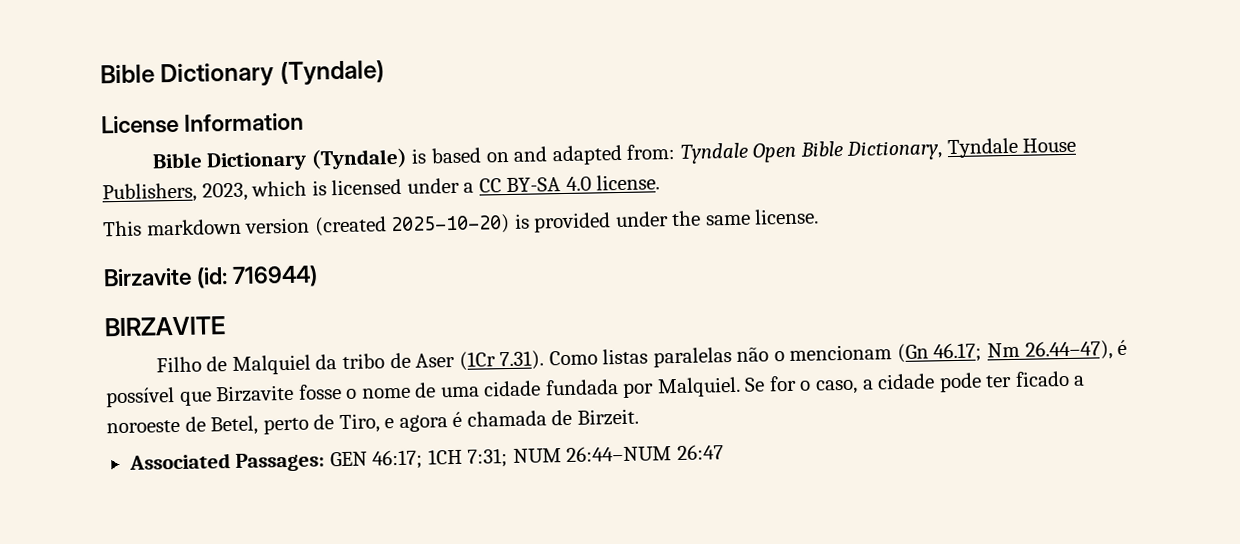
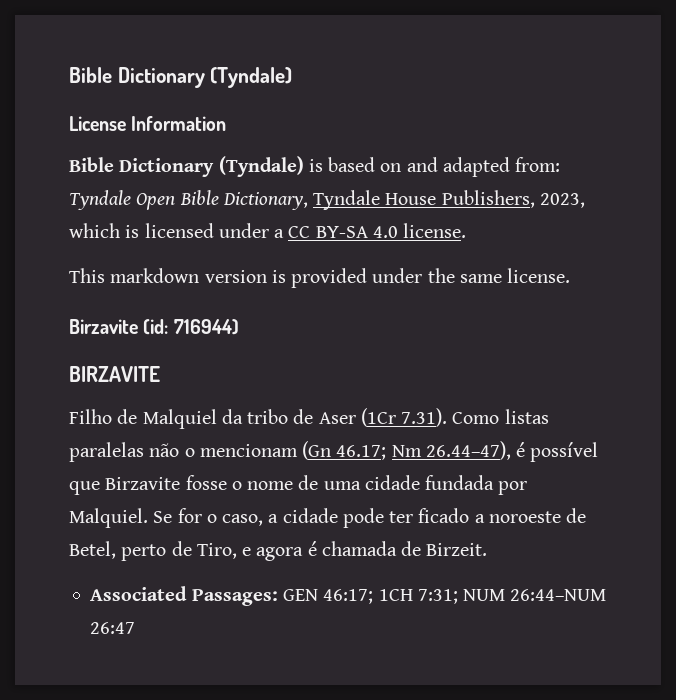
[313,213,511,237] (created 2025-10-20) -> (267, 276) none

